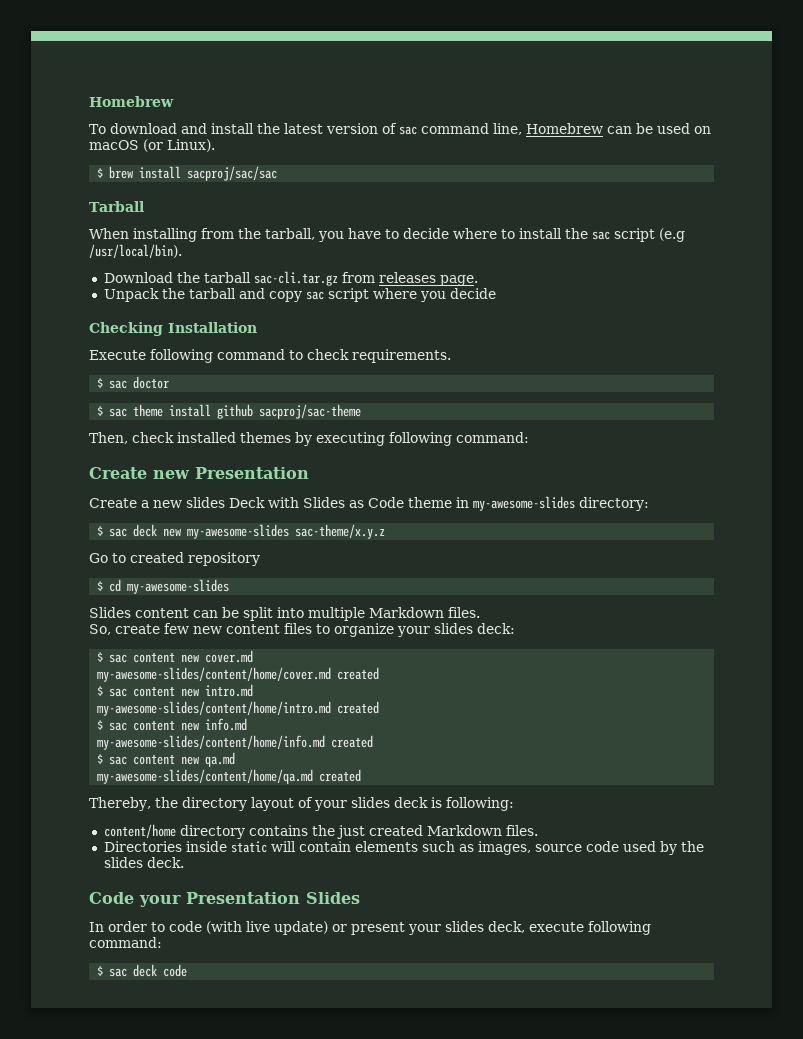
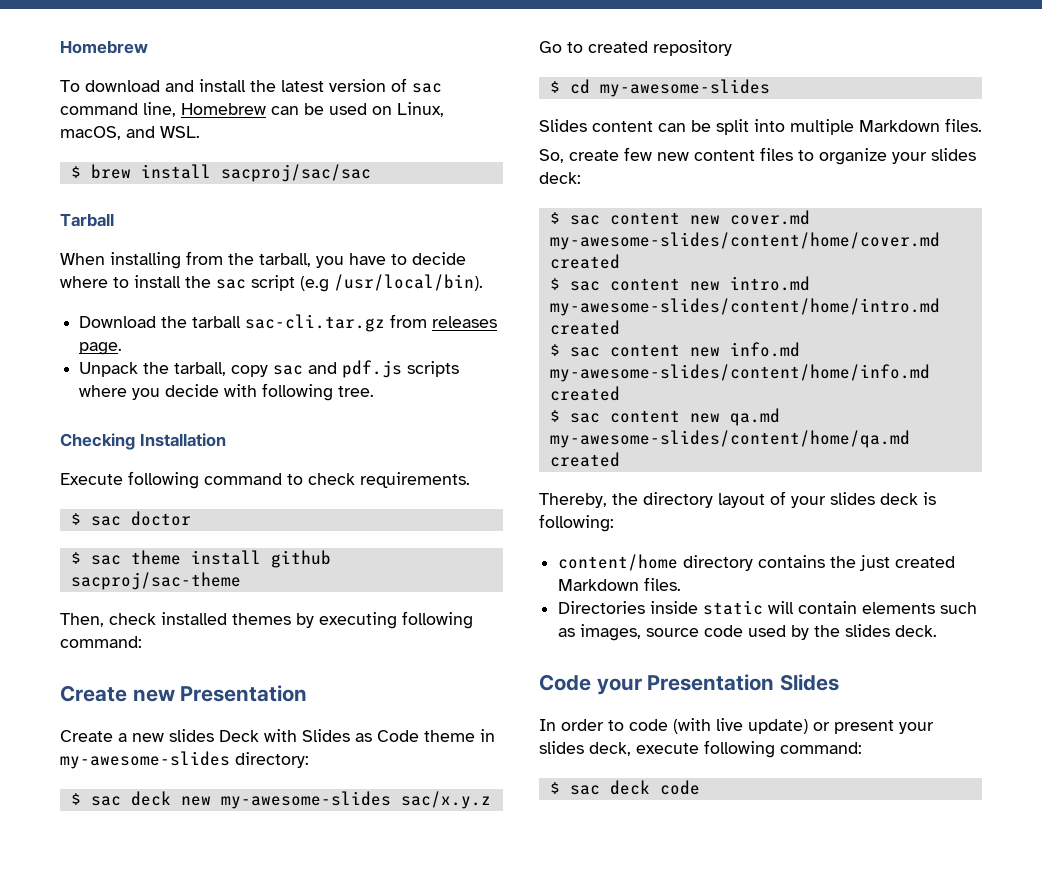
[89,139,215,152] macOS (or Linux). -> [397,102,444,117] [60,126,200,140] Linux, macOS, and WSL.
[188,288,369,302] tarball and copy sac script -> [174,360,460,378] tarball, copy sac and pdf.js scripts
(496, 293) none -> [224,383,375,401] with following tree.
[295,524,386,539] sac-theme/x.y.z -> [400,791,491,809] sac/x.y.z

